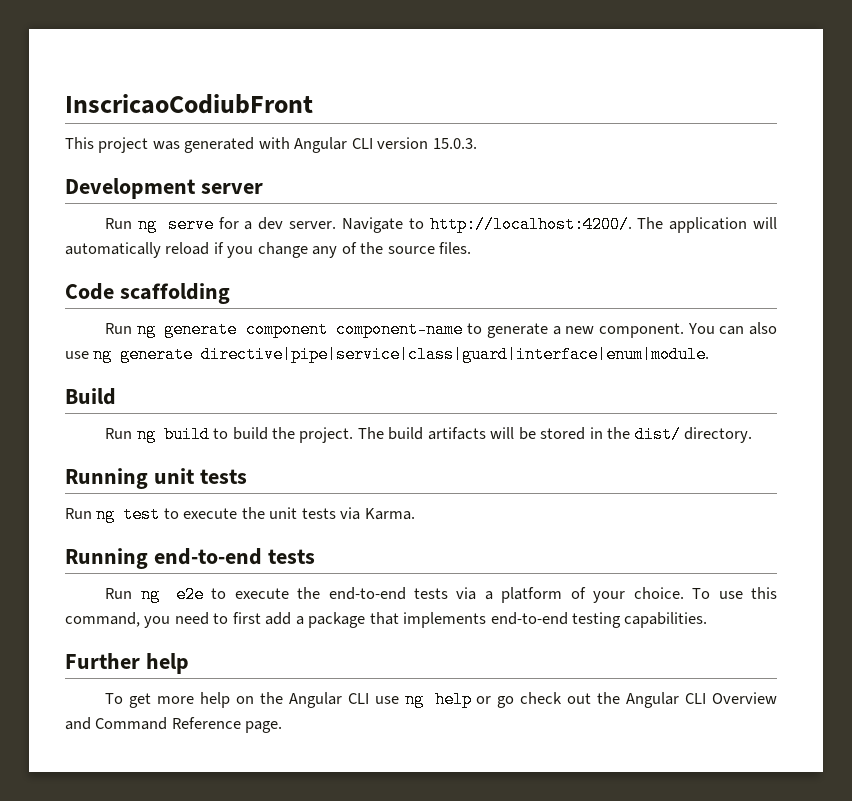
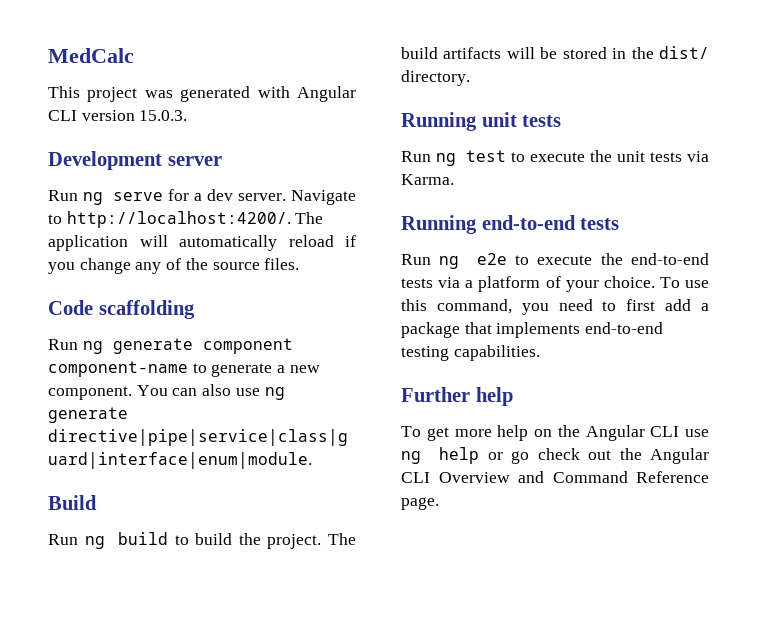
[65,94,313,114] InscricaoCodiubFront -> [48,48,134,63] MedCalc

